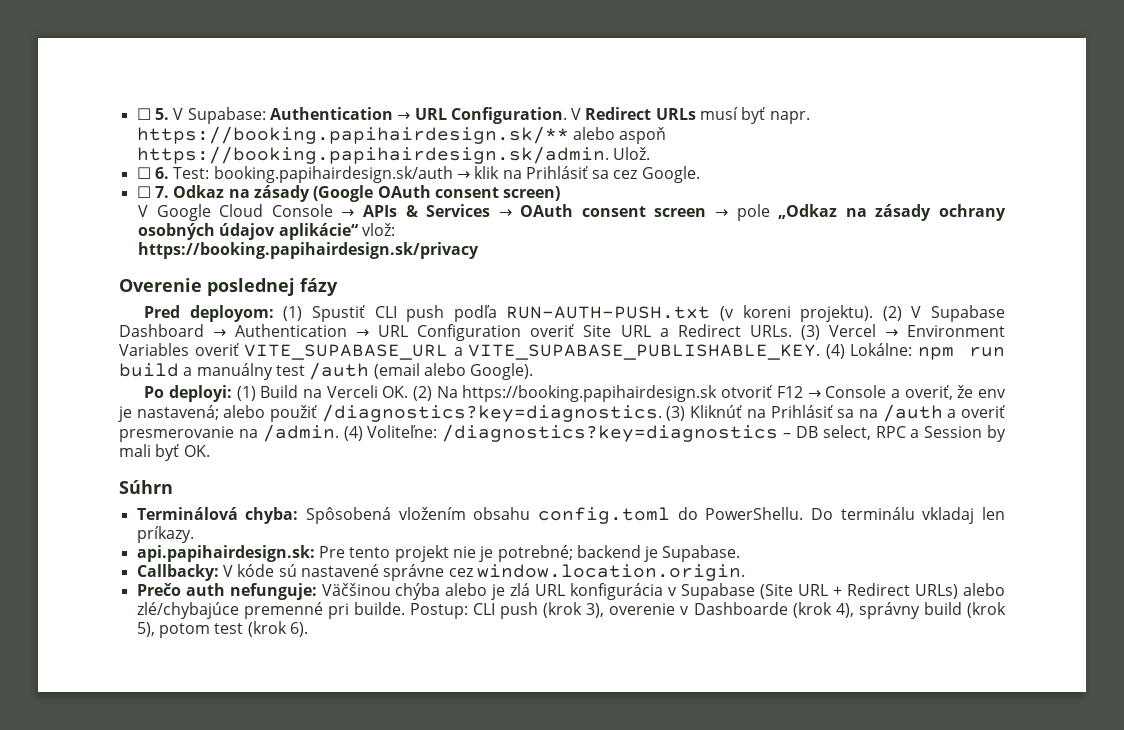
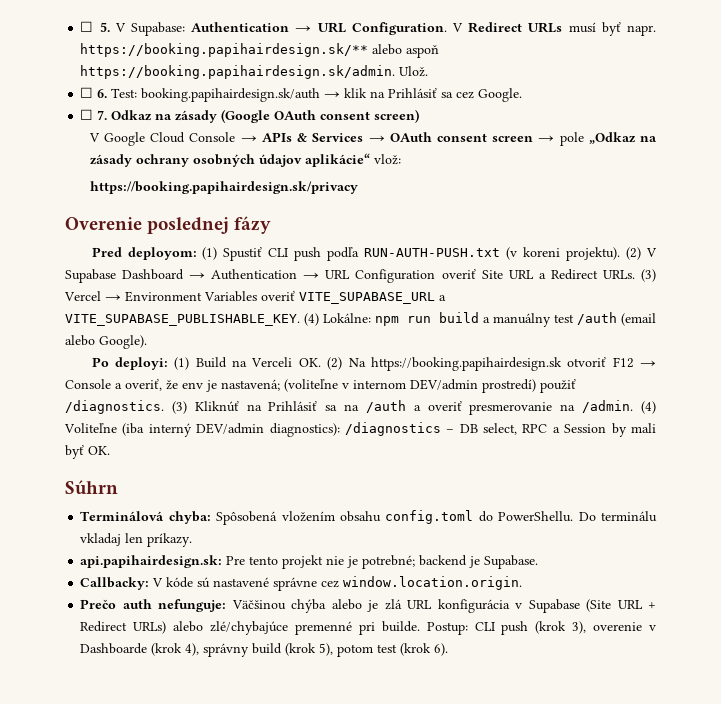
[223,404,662,422] alebo použiť /diagnostics?key=diagnostics. -> [284,379,576,393] [65,400,164,414] (voliteľne v internom DEV/admin prostredí) použiť /diagnostics.
[367,424,779,442] Voliteľne: /diagnostics?key=diagnostics -> [64,422,441,437] Voliteľne (iba interný DEV/admin diagnostics): /diagnostics

